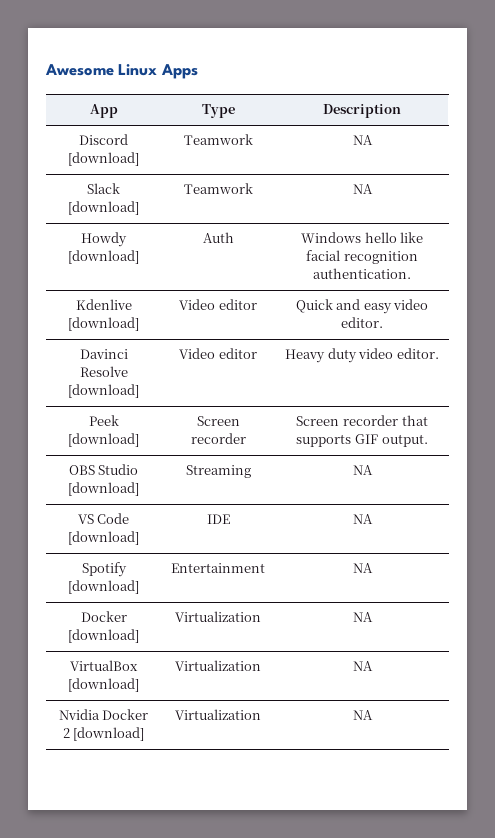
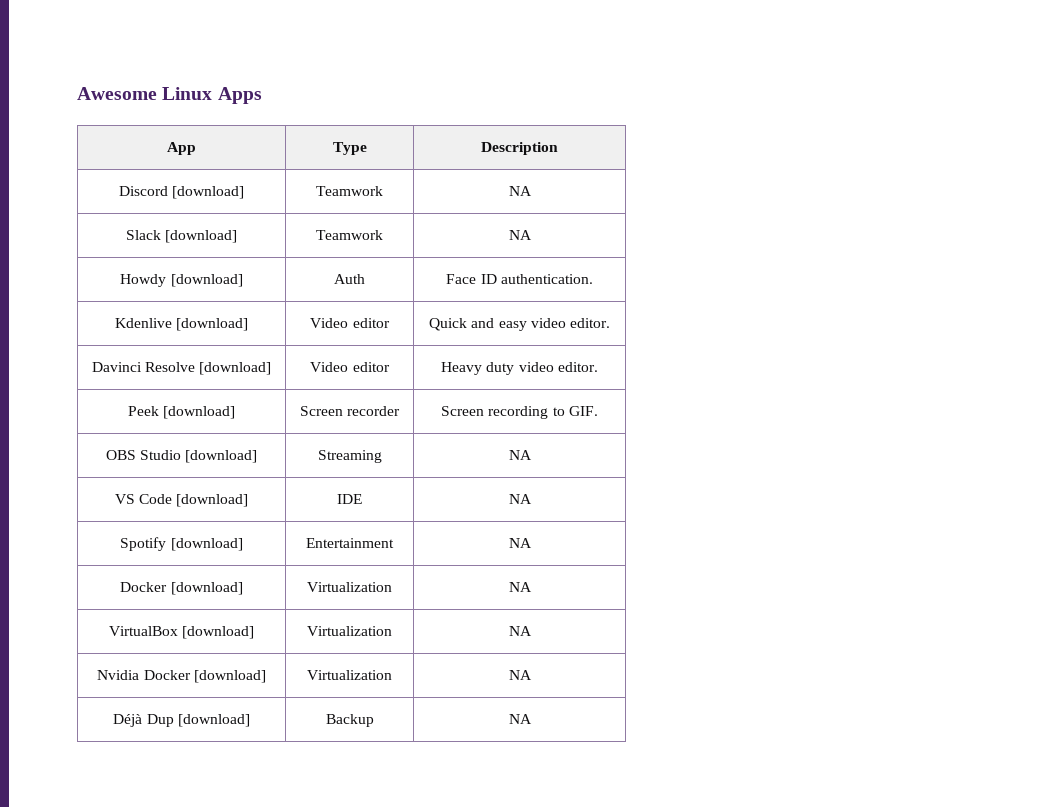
[300,232,424,243] [306,250,418,264] Windows hello like facial recognition -> [446,274,497,284] Face ID
[343,415,428,426] [296,434,428,447] recorder that supports GIF output. -> [488,406,598,419] recording to GIF.
[62,727,145,741] [175,709,261,720] [352,710,373,720] 2 [download] | Virtualization | NA -> [193,670,266,683] [307,670,392,680] [508,670,532,680] [113,714,250,727] [325,714,374,727] [508,714,532,724] [download] | Virtualization | NA // Déjà Dup [download] | Backup | NA

